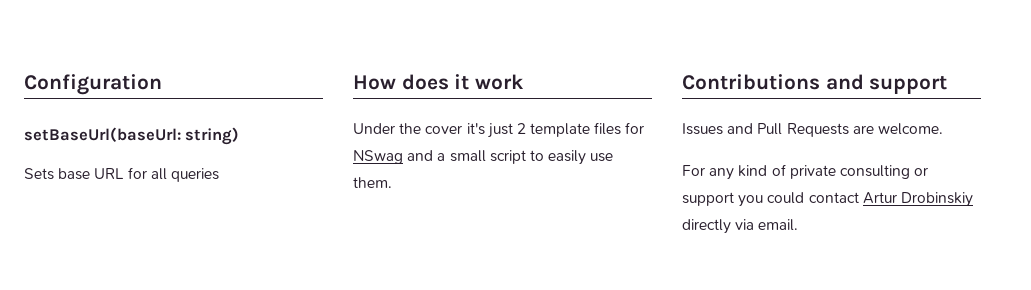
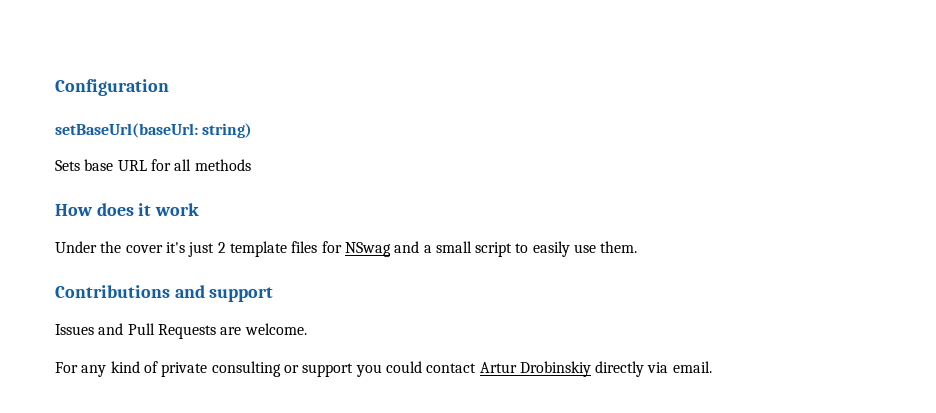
[170,168,219,182] queries -> [194,159,251,171] methods

